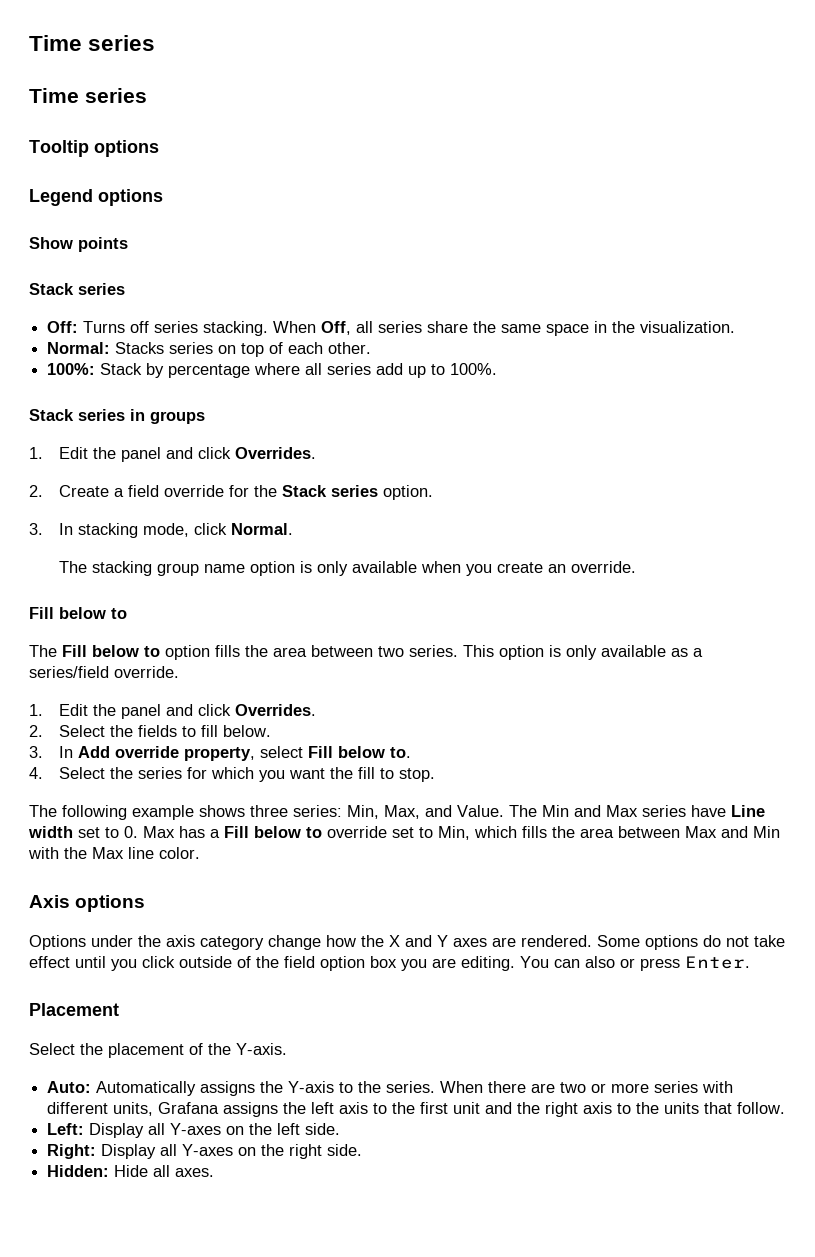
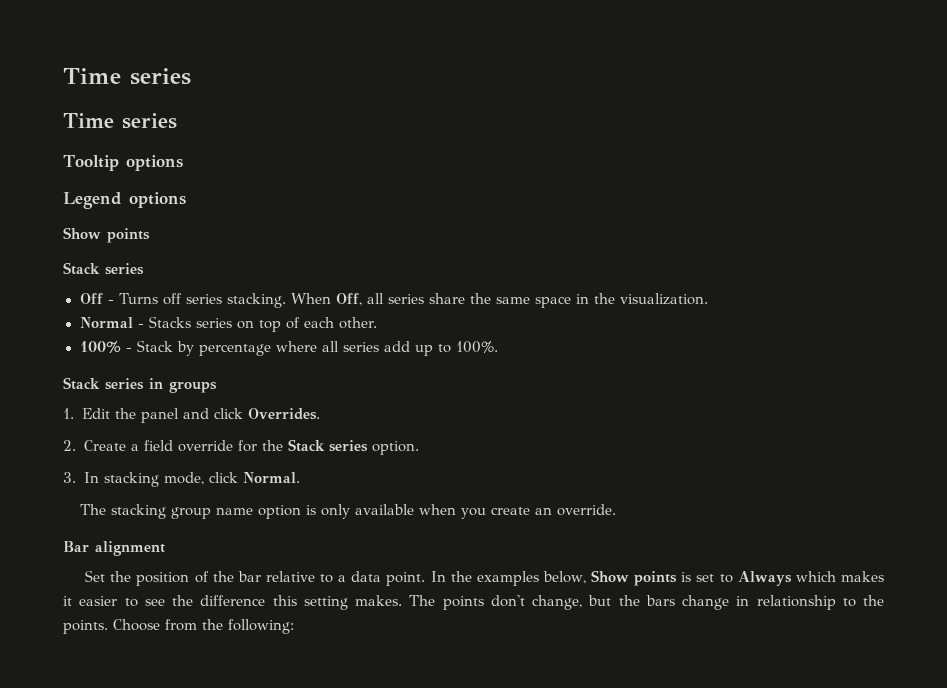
[47,321,79,333] Off: -> [79,293,114,304] Off -
[47,342,111,354] Normal: -> [79,317,144,328] Normal -
[47,363,96,375] 100%: -> [79,341,132,353] 100% -
[29,607,127,619] [29,645,703,660] [29,666,179,678] [29,704,316,719] [29,725,271,737] [29,746,411,761] [29,767,435,782] [29,805,765,820] [28,826,780,840] [28,847,200,859] [29,895,146,912] [29,935,785,950] [29,956,750,971] [29,1003,119,1016] [29,1043,287,1058] [47,1081,734,1096] [47,1102,786,1117] [47,1123,341,1138] [47,1144,363,1159] [47,1165,215,1177] Fill below to // The Fill below to option fills the area between two series. This option is only available as a series/field override. // 1. Edit the panel and click Overrides. // 2. Select the fields to fill below. // 3. In Add override property, select Fill below to. // 4. Select the series for which you want the fill to stop. // The following example shows three series: Min, Max, and Value. The Min and Max series have Line width set to 0. Max has a Fill below to override set to Min, which fills the area between Max and Min with the Max line color. // Axis options // Options under the axis category change how the X and Y axes are rendered. Some options do not take effect until you click outside of the field option box you are editing. You can also or press Enter. // Placement // Select the placement of the Y-axis. // Auto: Automatically assigns the Y-axis to the series. When there are two or more series with different units, Grafana assigns the left axis to the first unit and the right axis to the units that follow. // Left: Display all Y-axes on the left side. // Right: Display all Y-axes on the right side. // Hidden: Hide all axes. -> [63,541,165,556] [85,570,885,586] [63,595,884,610] [63,619,294,634] Bar alignment // Set the position of the bar relative to a data point. In the examples below, Show points is set to Always which makes it easier to see the difference this setting makes. The points don't change, but the bars change in relationship to the points. Choose from the following:

